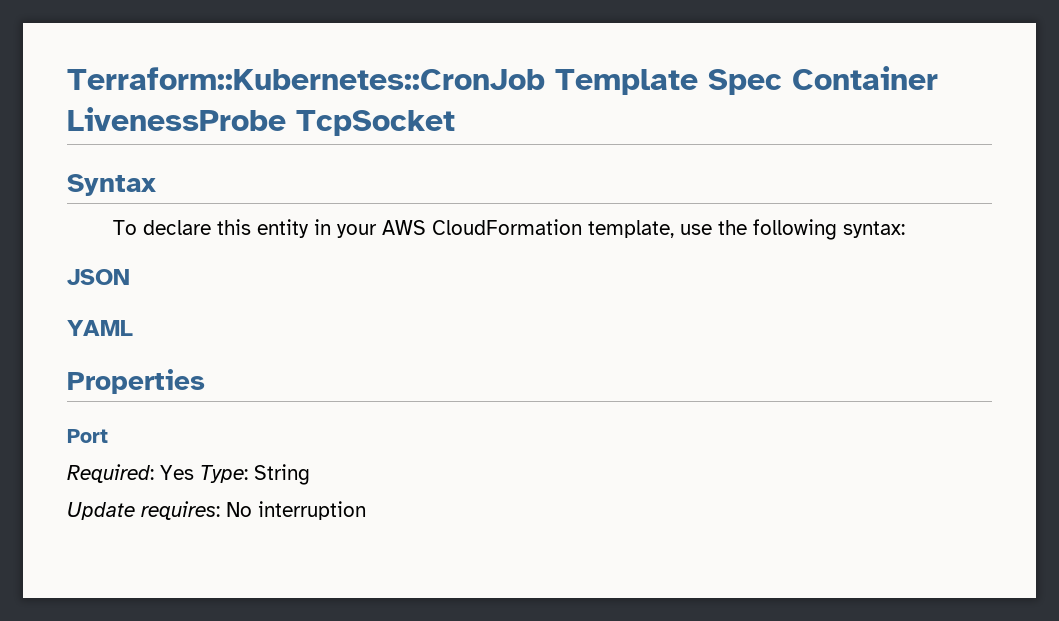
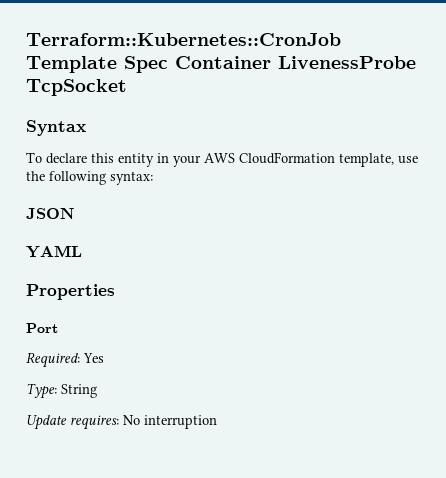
(194, 472) none -> (104, 358) //

